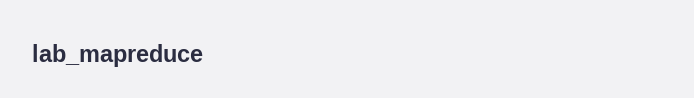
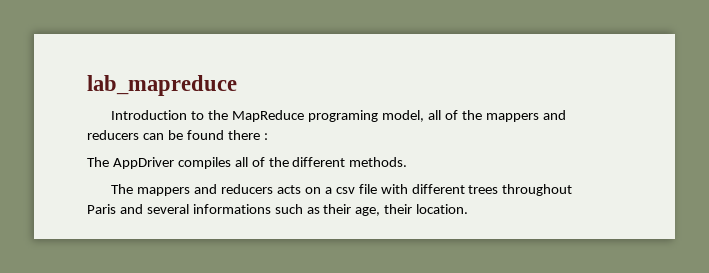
(203, 55) none -> [111,110,566,122] [87,130,268,140] [87,157,408,169] [111,184,573,196] [87,204,469,216] // Introduction to the MapReduce programing model, all of the mappers and reducers can be found there : // The AppDriver compiles all of the different methods. // The mappers and reducers acts on a csv file with different trees throughout Paris and several informations such as their age, their location.

